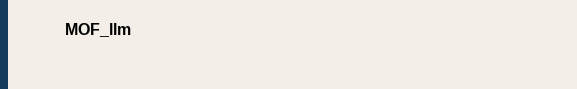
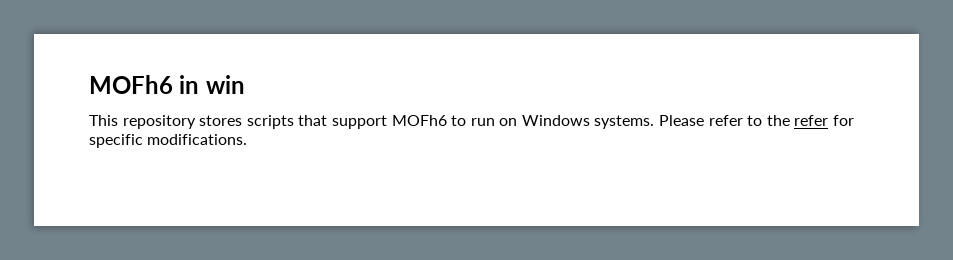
[65,23,131,37] MOF_llm -> [89,75,245,94] [89,115,855,129] [89,134,248,148] MOFh6 in win // This repository stores scripts that support MOFh6 to run on Windows systems. Please refer to the refer for specific modifications.

